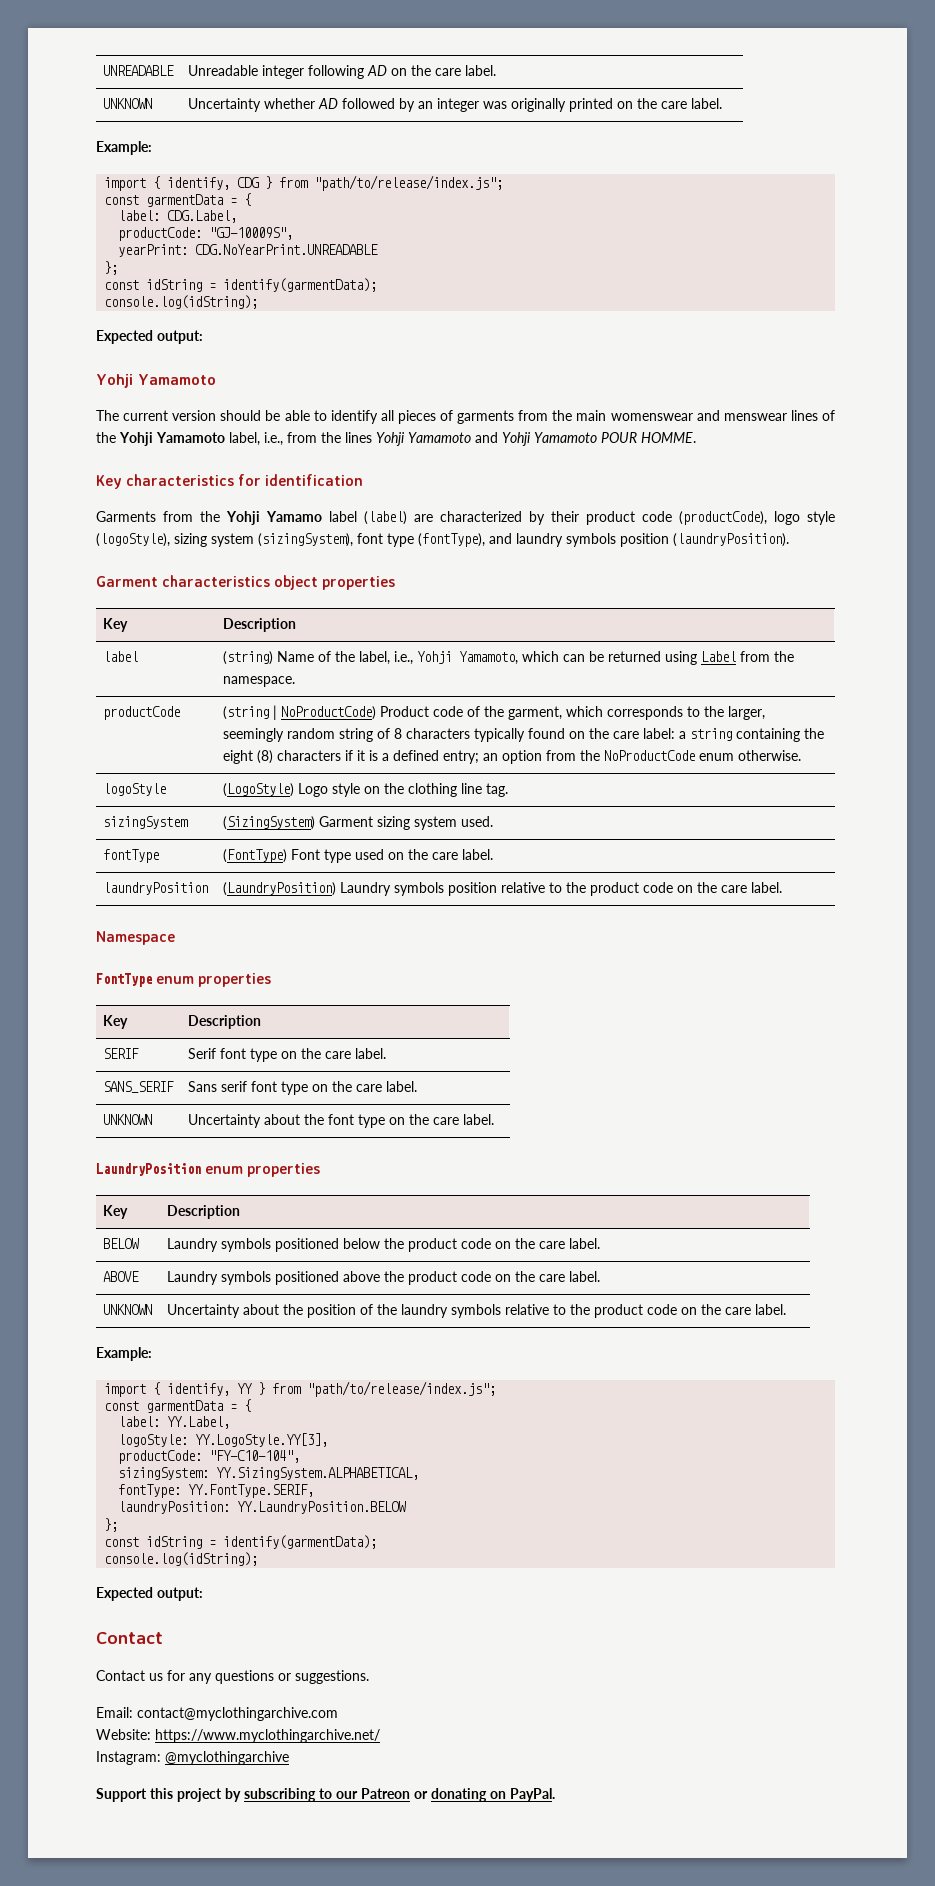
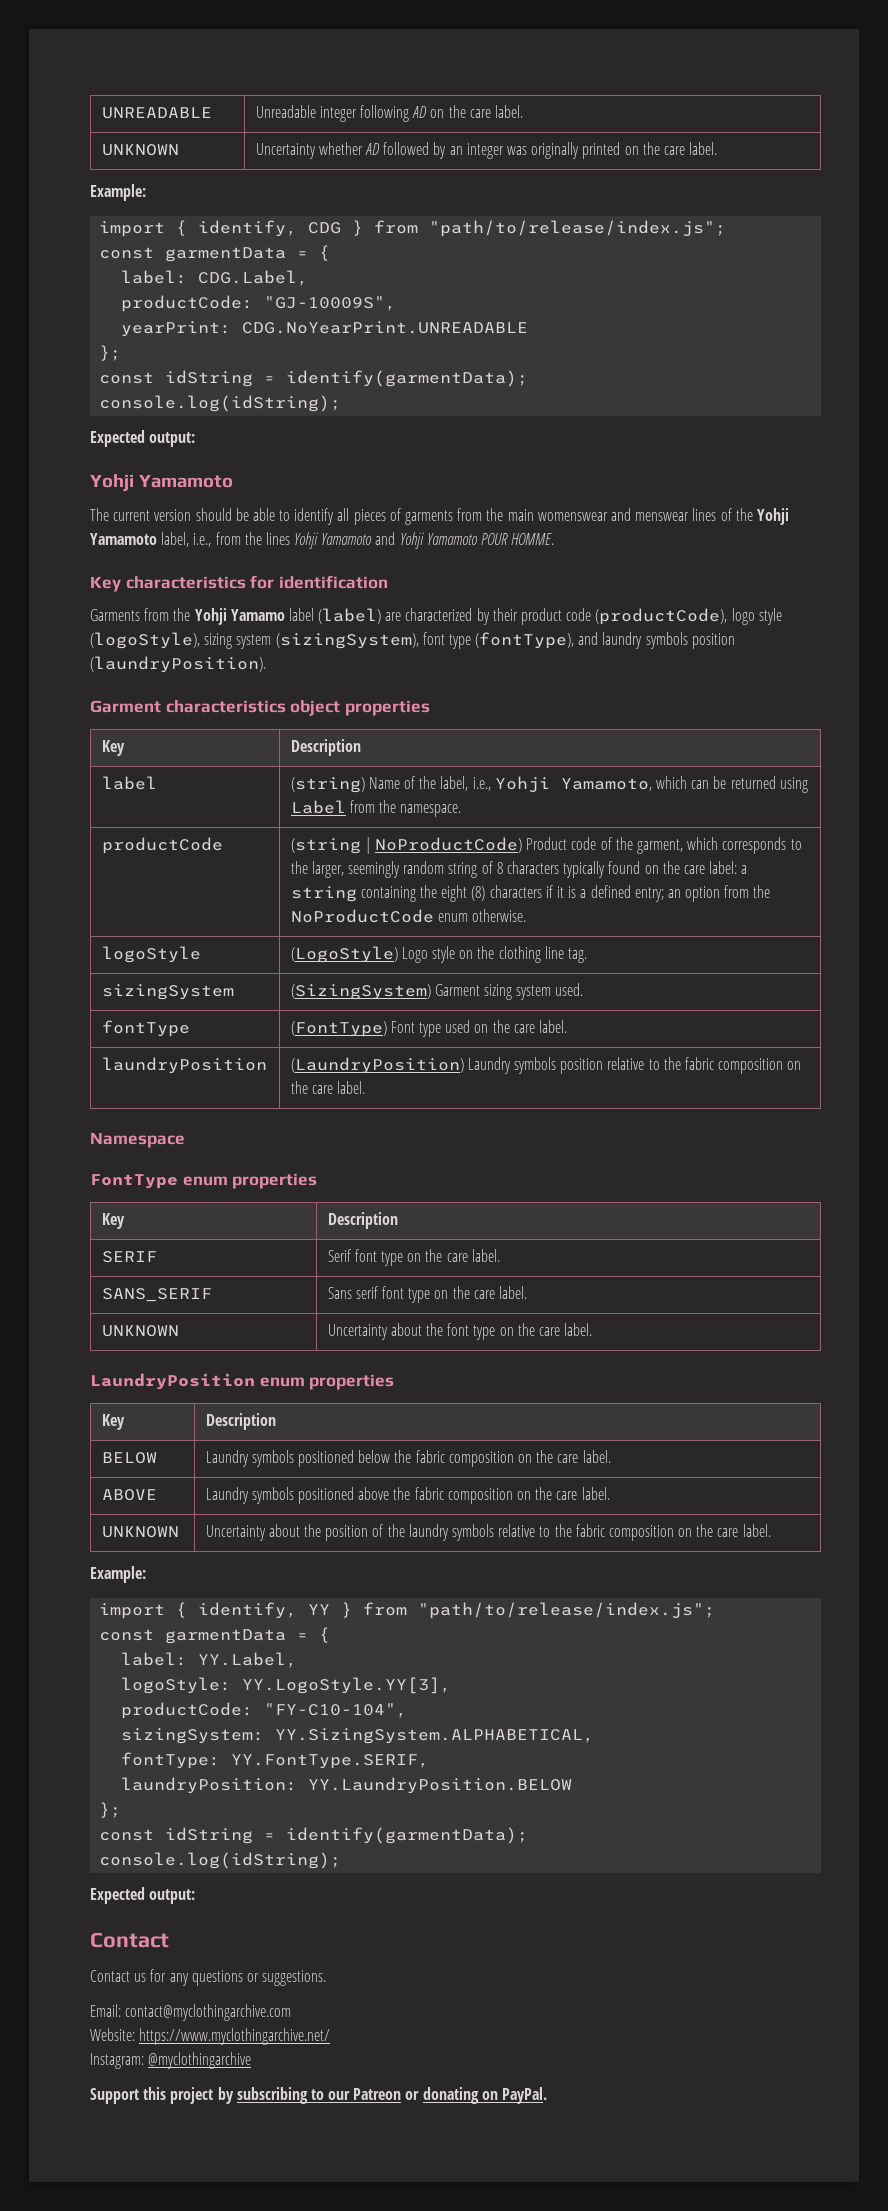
[590,882,674,896] product code -> [685,1057,784,1074] fabric composition
[408,1238,492,1252] product code -> [415,1450,514,1467] fabric composition
[408,1271,492,1285] product code -> [414,1487,513,1504] fabric composition
[594,1304,678,1318] product code -> [575,1524,674,1541] fabric composition

